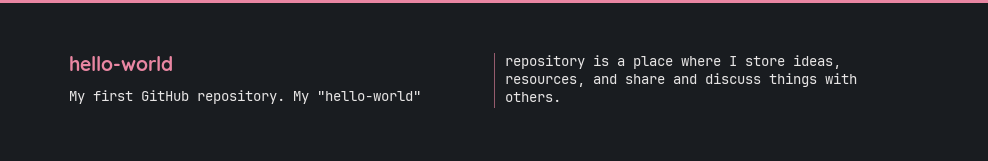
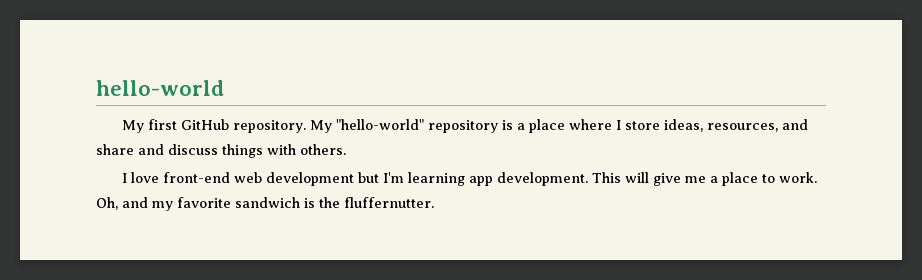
(561, 97) none -> [122,172,818,186] [96,197,434,211] // I love front-end web development but I'm learning app development. This will give me a place to work. Oh, and my favorite sandwich is the fluffernutter.

